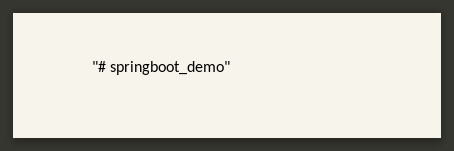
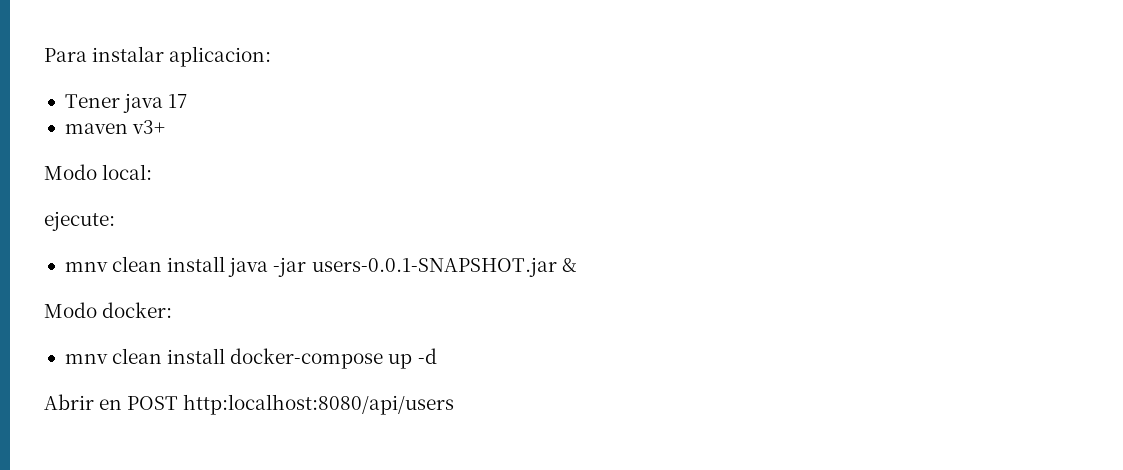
[92,61,231,75] "# springboot_demo" -> [44,46,272,67] [64,93,188,113] [64,120,166,134] [44,164,153,180] [44,211,115,231] [64,256,577,277] [44,302,173,318] [64,348,437,369] [44,394,455,415] Para instalar aplicacion: // Tener java 17 // maven v3+ // Modo local: // ejecute: // mnv clean install java -jar users-0.0.1-SNAPSHOT.jar & // Modo docker: // mnv clean install docker-compose up -d // Abrir en POST http:localhost:8080/api/users

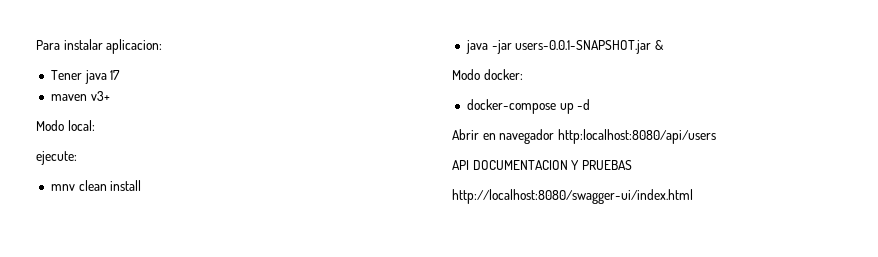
(226, 264) none -> (142, 185) //
[64,348,226,364] mnv clean install -> (523, 74) none
[127,396,179,410] POST -> [499,129,555,144] navegador
(455, 404) none -> [452,160,632,170] [452,189,693,204] // API DOCUMENTACION Y PRUEBAS // http://localhost:8080/swagger-ui/index.html

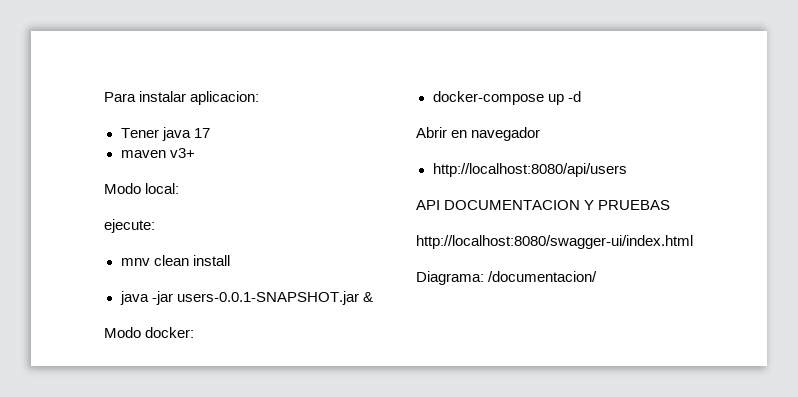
[557,129,716,144] http:localhost:8080/api/users -> [432,163,627,177] // http://localhost:8080/api/users
(693, 196) none -> [416,271,598,285] // Diagrama: /documentacion/

